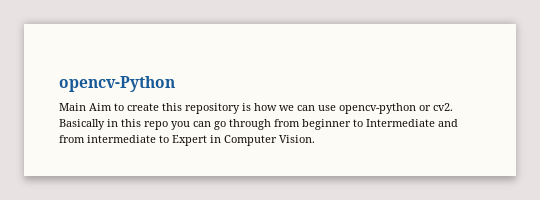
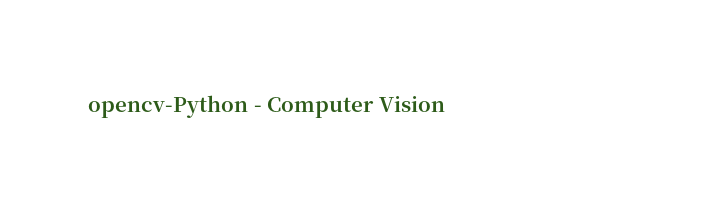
[59,103,453,114] [59,119,458,130] [59,135,315,146] // Main Aim to create this repository is how we can use opencv-python or cv2. Basically in this repo you can go through from beginner to Intermediate and from intermediate to Expert in Computer Vision. -> [253,96,445,118] - Computer Vision

